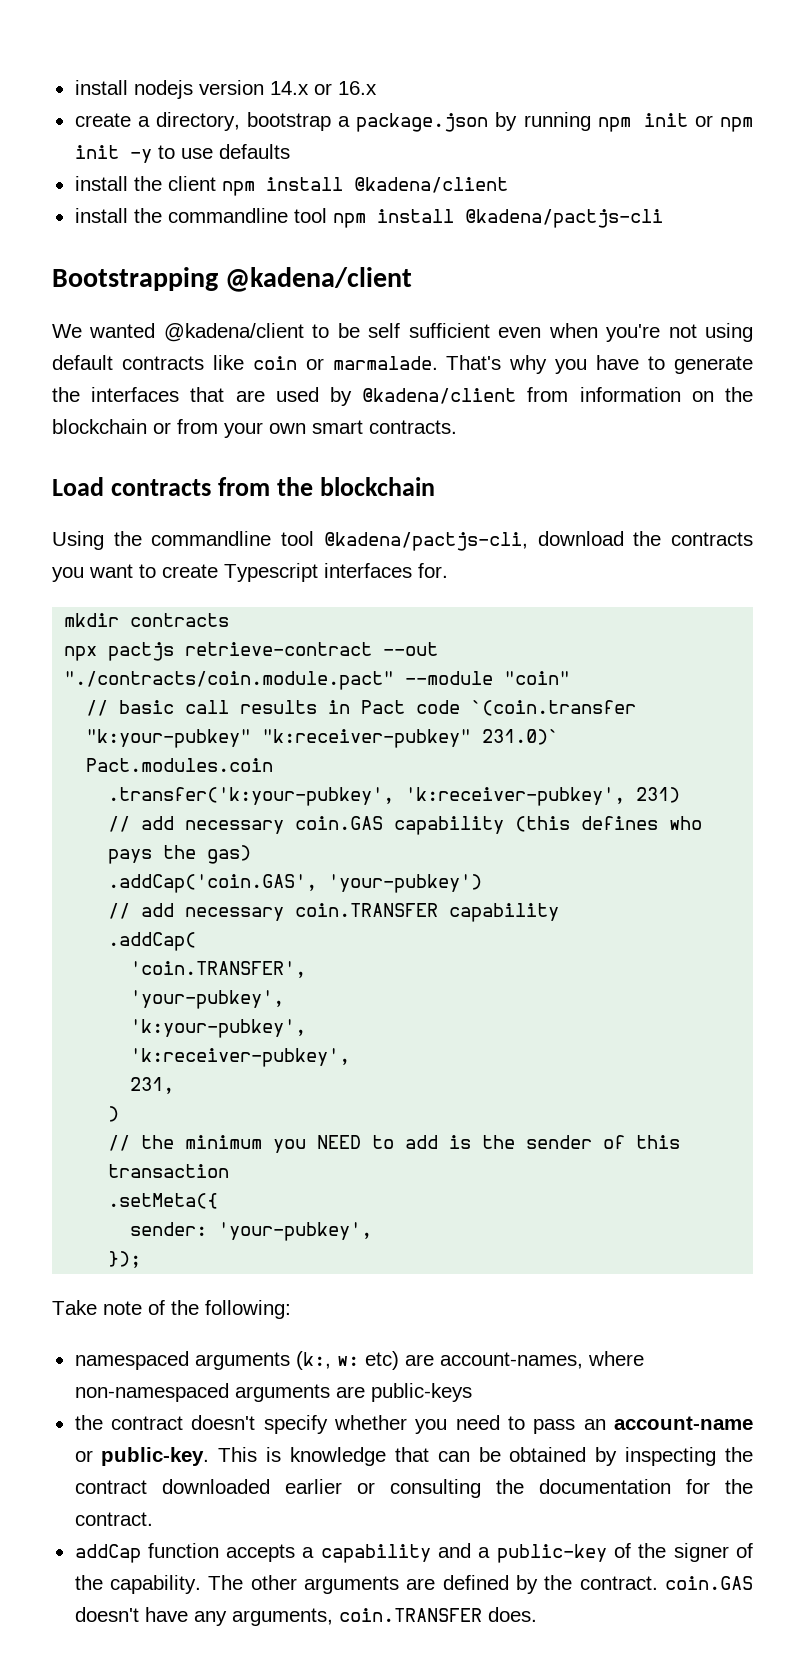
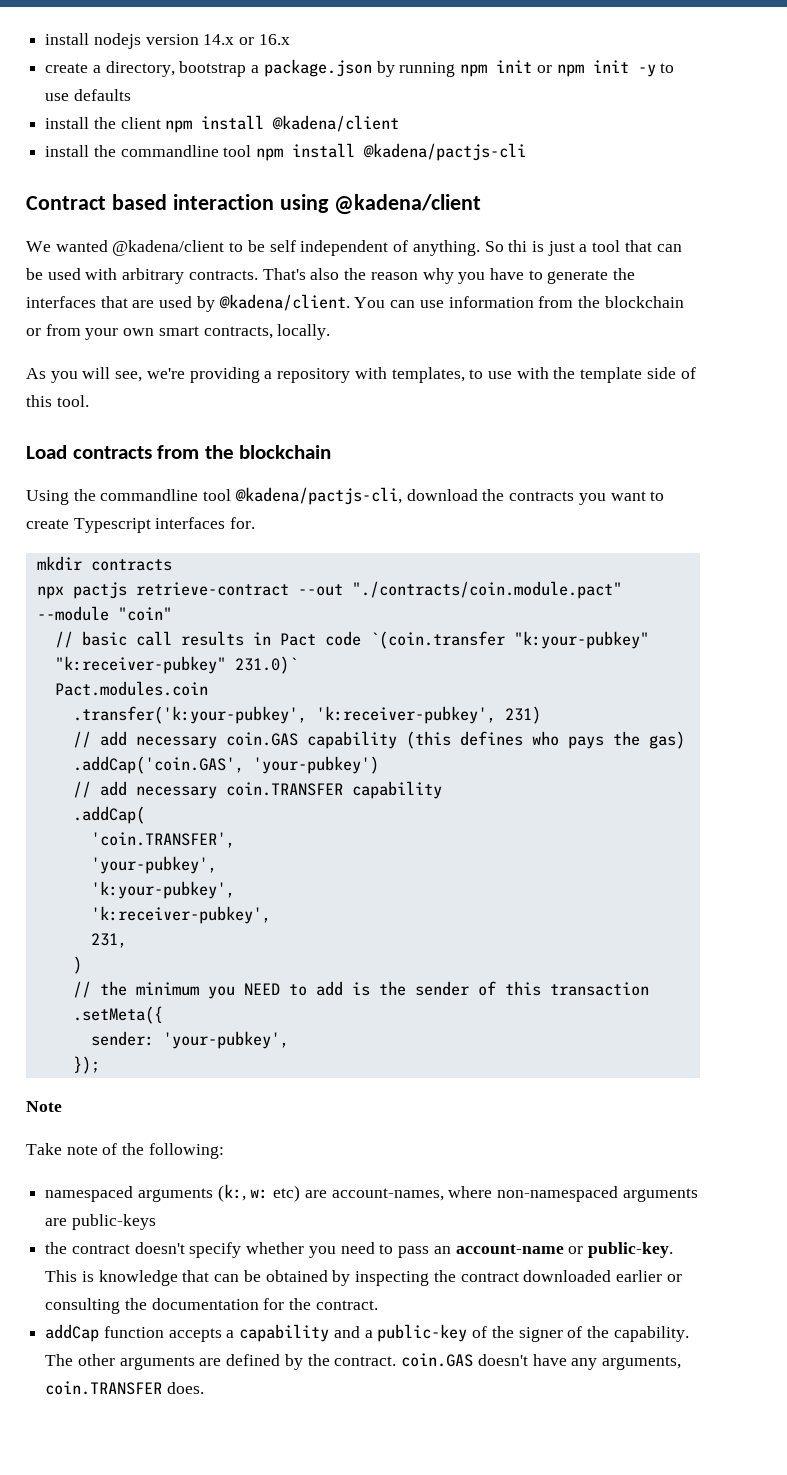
[52,267,218,291] Bootstrapping -> [26,194,329,213] Contract based interaction using
[408,323,753,342] [52,355,502,370] sufficient even when you're not using default contracts like coin or marmalade. That's -> [300,240,682,256] [26,268,418,284] independent of anything. So thi is just a tool that can be used with arbitrary contracts. That's also the reason
[362,387,714,404] @kadena/client from information on -> [218,294,574,311] @kadena/client. You can use information from
[369,420,457,434] contracts. -> [203,324,331,340] [26,367,696,383] [26,395,89,407] contracts, locally. // As you will see, we're providing a repository with templates, to use with the template side of this tool.
(142, 1259) none -> [26,1101,62,1112] // Note

